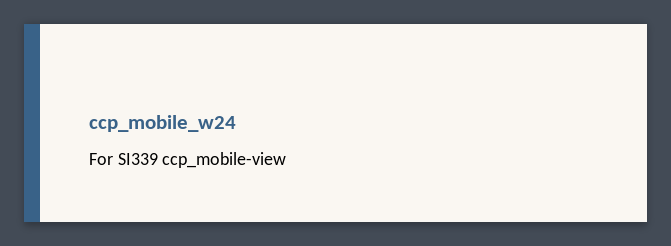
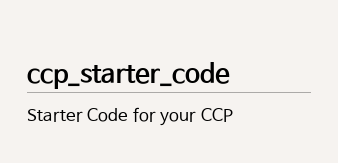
[89,115,236,132] [89,152,287,168] ccp_mobile_w24 // For SI339 ccp_mobile-view -> [27,62,230,89] [27,107,233,126] ccp_starter_code // Starter Code for your CCP

